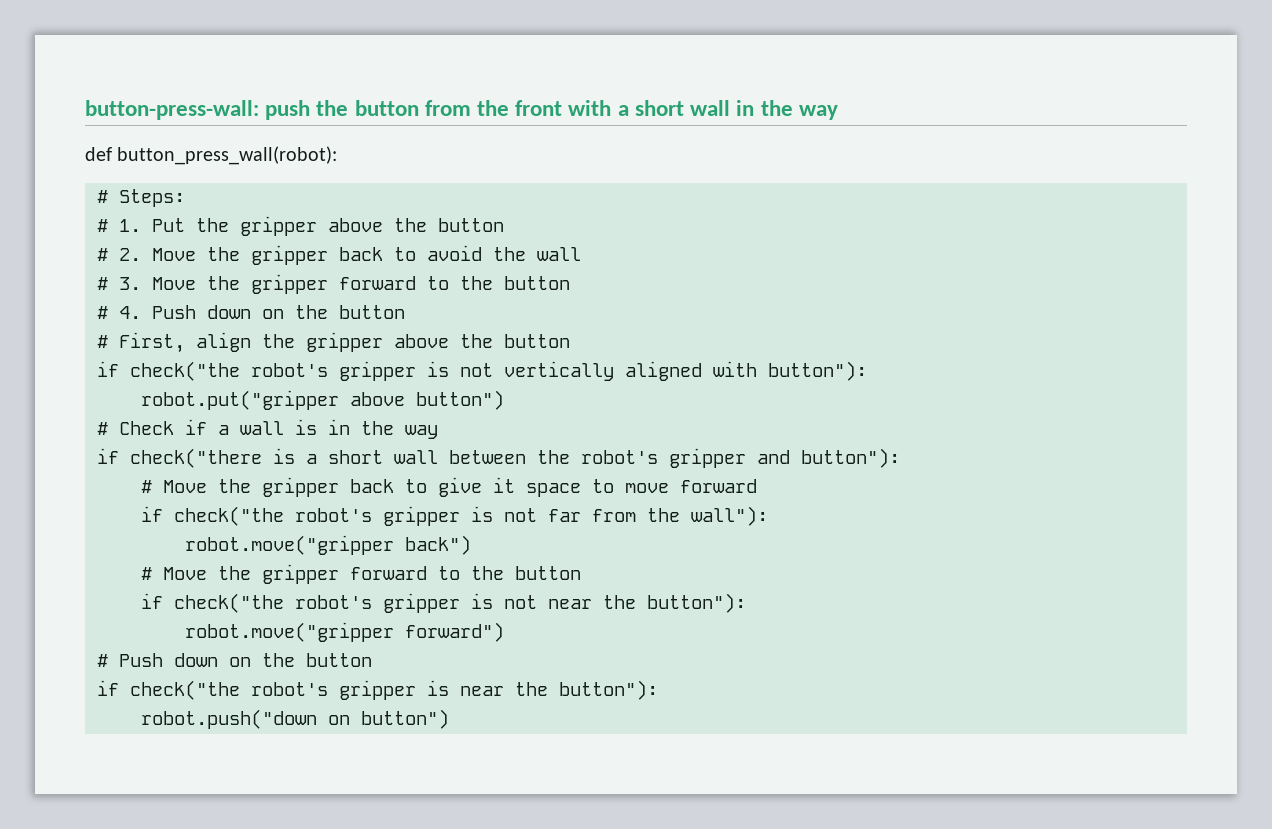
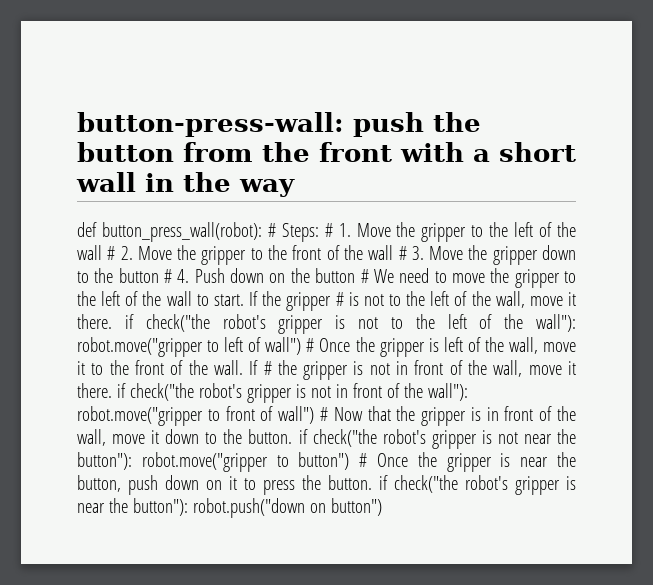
(338, 155) // -> (262, 232) none
(185, 198) // -> (319, 232) none
[152,216,504,236] Put the gripper above the button // -> [356,222,576,242] [77,245,102,260] Move the gripper to the left of the wall
[339,245,581,261] back to avoid the wall // -> [250,245,394,260] to the front of the wall
[339,276,570,290] forward to the button // -> [542,245,577,260] [77,268,159,283] down to the button
[97,332,570,353] [97,361,867,381] [141,390,504,410] [97,419,438,439] [97,448,900,468] [141,477,757,497] [141,506,768,526] [185,535,471,555] [141,564,581,584] // # First, align the gripper above the button // if check("the robot's gripper is not vertically aligned with button"): // robot.put("gripper above button") // # Check if a wall is in the way // if check("there is a short wall between the robot's gripper and button"): // # Move the gripper back to give it space to move forward // if check("the robot's gripper is not far from the wall"): // robot.move("gripper back") // # Move the gripper forward to the button // -> [360,268,577,288] [77,291,576,311] [77,314,576,334] [77,337,576,357] [77,360,577,380] [77,383,468,403] [77,406,576,426] [77,429,293,446] # We need to move the gripper to the left of the wall to start. If the gripper # is not to the left of the wall, move it there. if check("the robot's gripper is not to the left of the wall"): robot.move("gripper to left of wall") # Once the gripper is left of the wall, move it to the front of the wall. If # the gripper is not in front of the wall, move it there. if check("the robot's gripper is not in front of the wall"): robot.move("gripper to front of wall") # Now that the gripper is in front of the wall, move it down to the button.
[185,622,504,642] [97,653,372,667] // robot.move("gripper forward") // # Push down on the button // -> [141,452,577,472] [77,475,372,495] robot.move("gripper to button") # Once the gripper is near the button, push down on it to press the button.
(658, 690) // -> (188, 507) none

